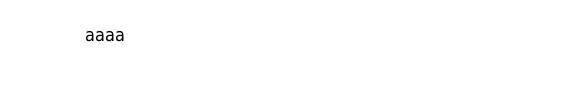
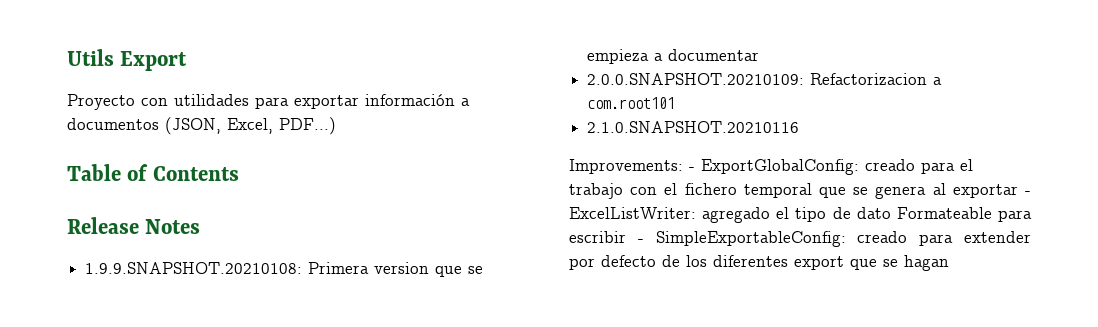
[85,30,125,42] aaaa -> [67,49,188,71] [67,94,470,110] [67,117,336,135] [67,164,239,181] [67,217,201,234] [85,262,484,277] [587,49,760,64] [587,73,943,85] [587,97,676,109] [587,121,800,133] [569,159,973,175] [569,183,1031,199] [569,207,1032,223] [569,231,1031,247] [569,255,949,271] Utils Export // Proyecto con utilidades para exportar información a documentos (JSON, Excel, PDF...) // Table of Contents // Release Notes // 1.9.9.SNAPSHOT.20210108: Primera version que se empieza a documentar // 2.0.0.SNAPSHOT.20210109: Refactorizacion a com.root101 // 2.1.0.SNAPSHOT.20210116 // Improvements: - ExportGlobalConfig: creado para el trabajo con el fichero temporal que se genera al exportar - ExcelListWriter: agregado el tipo de dato Formateable para escribir - SimpleExportableConfig: creado para extender por defecto de los diferentes export que se hagan

